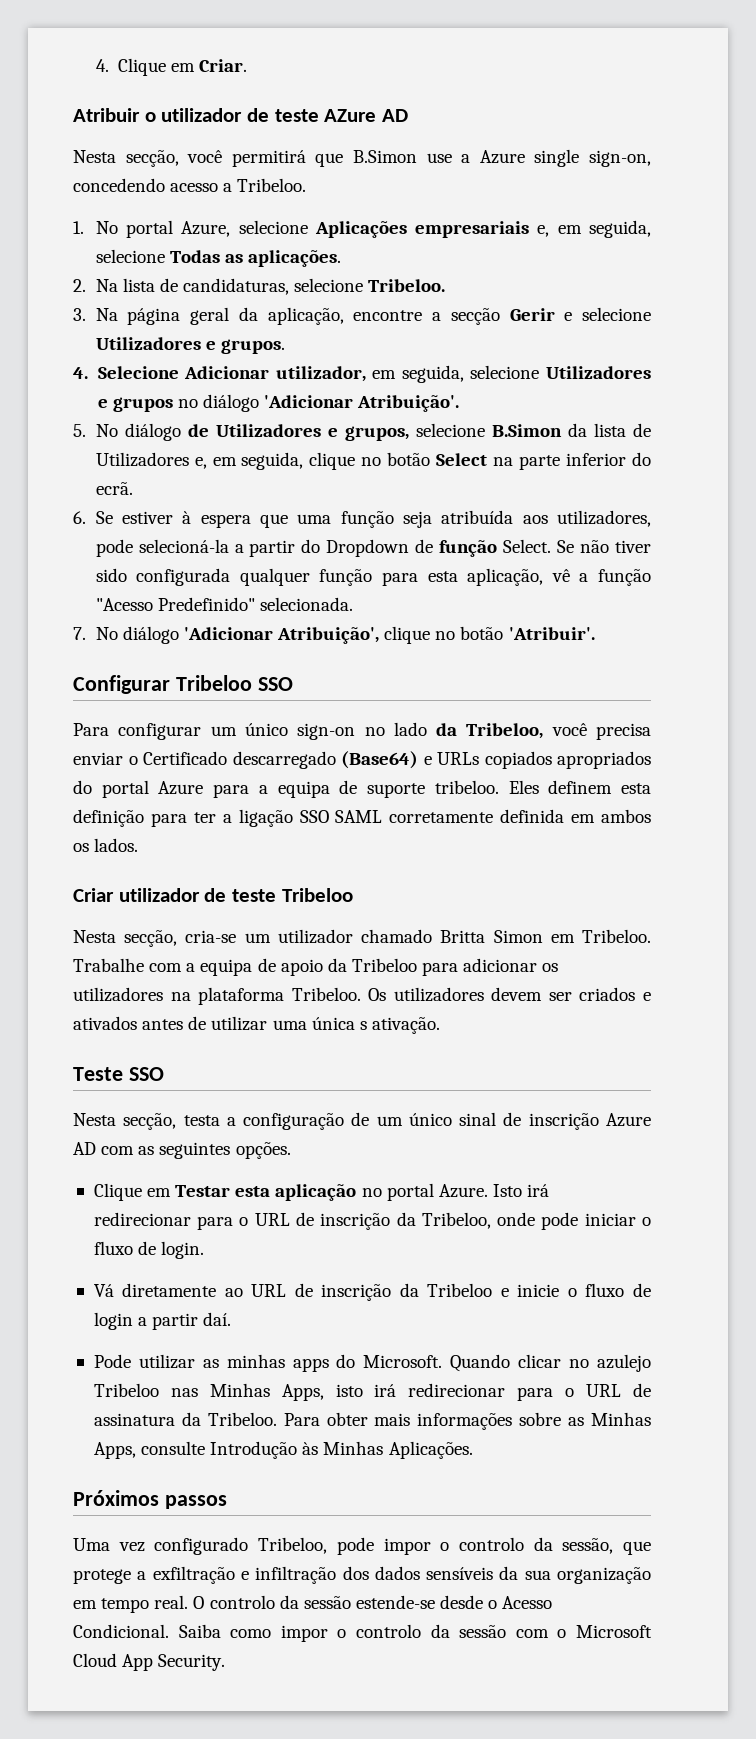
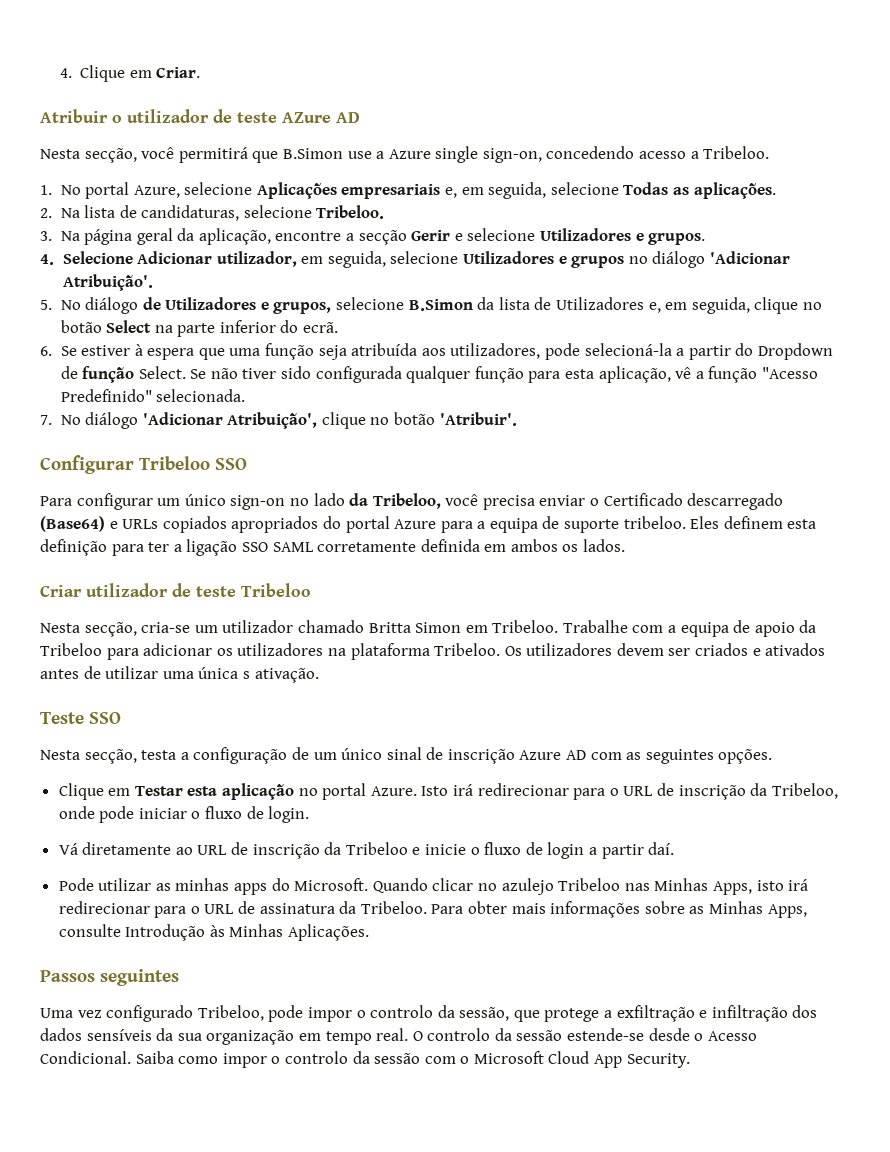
[73,1490,227,1509] Próximos passos -> [40,969,179,986] Passos seguintes

